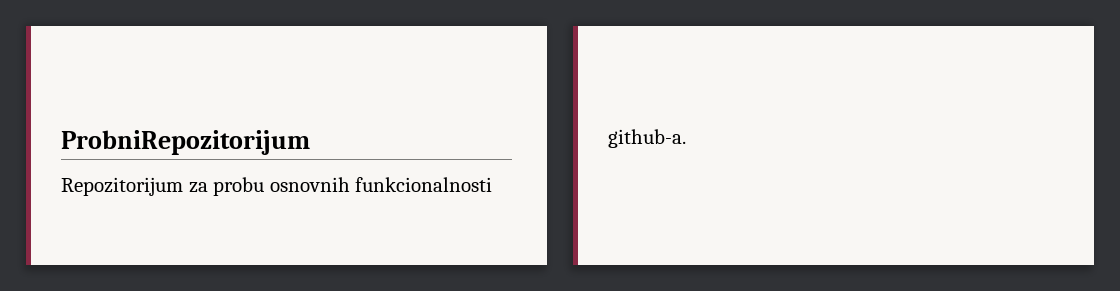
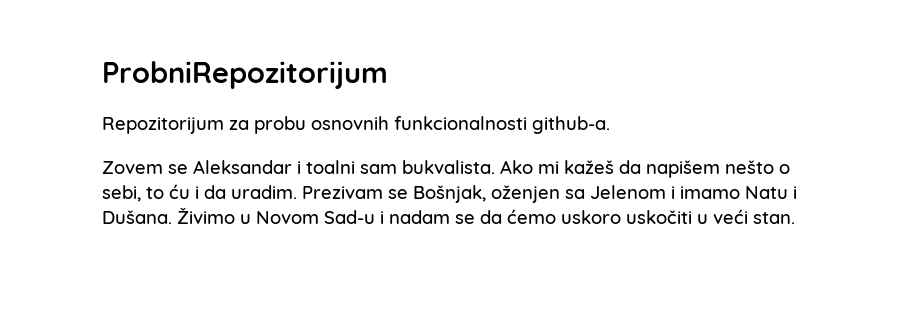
(686, 138) none -> [102,160,790,178] [102,184,797,203] [102,207,795,224] // Zovem se Aleksandar i toalni sam bukvalista. Ako mi kažeš da napišem nešto o sebi, to ću i da uradim. Prezivam se Bošnjak, oženjen sa Jelenom i imamo Natu i Dušana. Živimo u Novom Sad-u i nadam se da ćemo uskoro uskočiti u veći stan.

